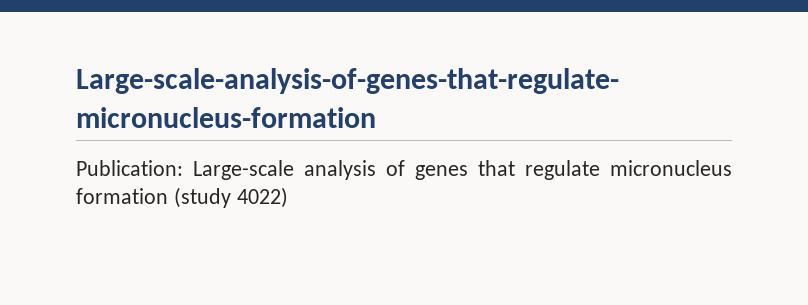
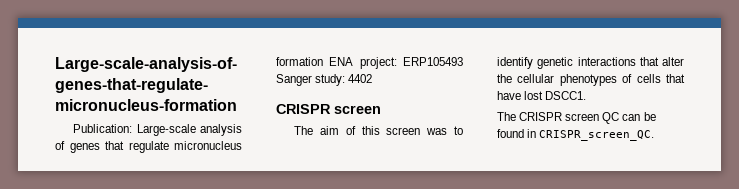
[173,187,288,208] (study 4022) -> [329,57,463,69] [276,74,373,86] [276,104,381,114] [294,126,463,135] [497,57,684,69] [497,74,685,86] [497,91,587,100] [497,112,656,124] [497,129,655,141] ENA project: ERP105493 Sanger study: 4402 // CRISPR screen // The aim of this screen was to identify genetic interactions that alter the cellular phenotypes of cells that have lost DSCC1. // The CRISPR screen QC can be found in CRISPR_screen_QC.

